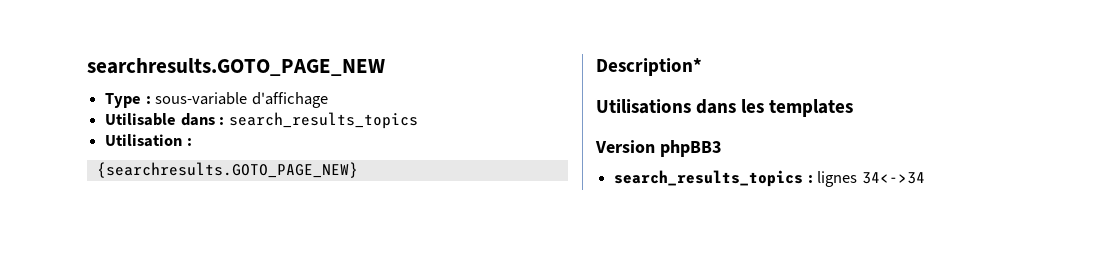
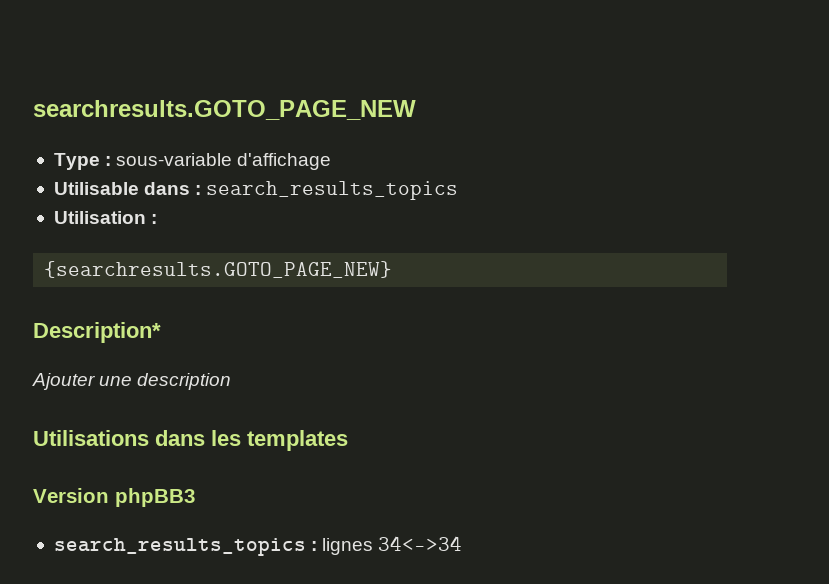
(702, 67) none -> [32,373,232,390] // Ajouter une description

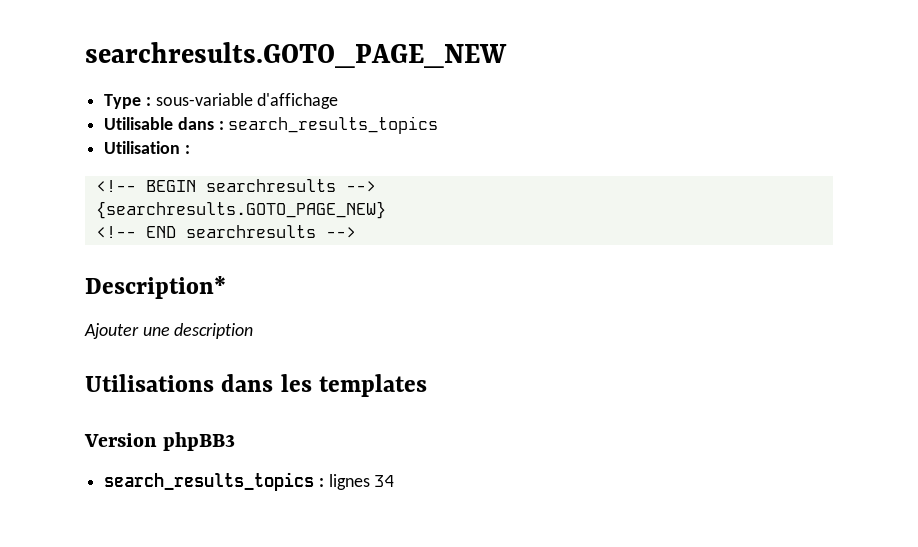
[44,261,393,278] {searchresults.GOTO_PAGE_NEW} -> [95,179,376,192] [95,201,386,219] [95,225,356,238] <!-- BEGIN searchresults --> // {searchresults.GOTO_PAGE_NEW} // <!-- END searchresults -->
[378,536,463,551] 34<->34 -> [374,475,395,487] 34

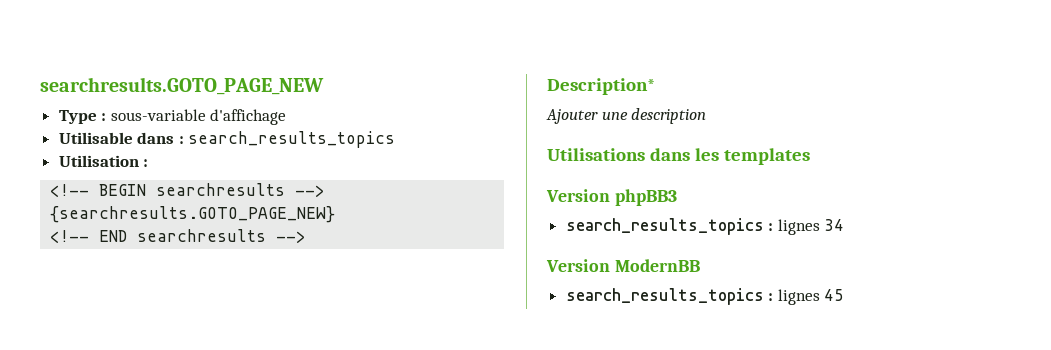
(395, 481) none -> [546,259,700,272] [565,288,845,305] // Version ModernBB // search_results_topics : lignes 45

